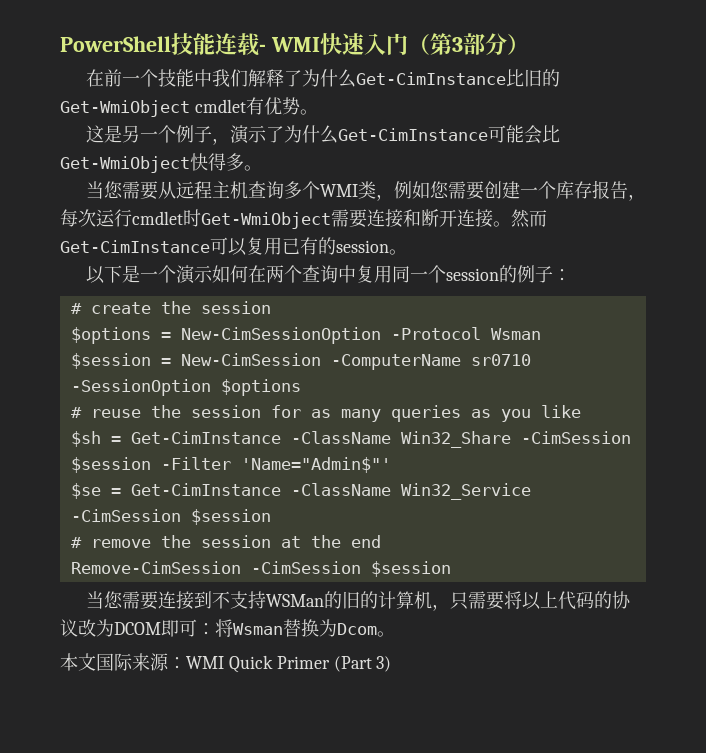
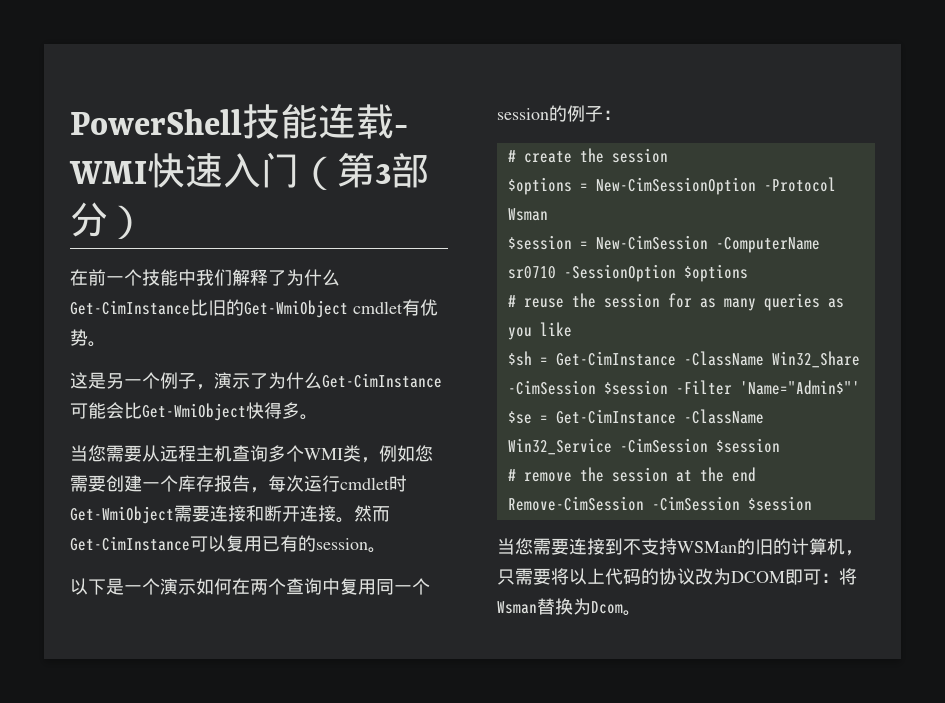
[60,653,392,673] // 本文国际来源：WMI Quick Primer (Part 3) -> (641, 613) none

